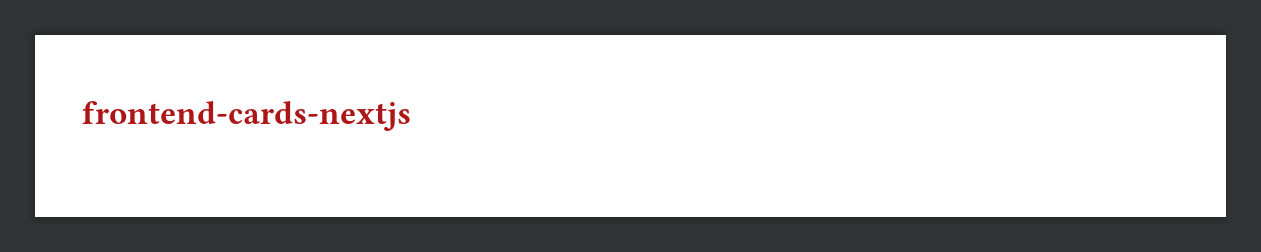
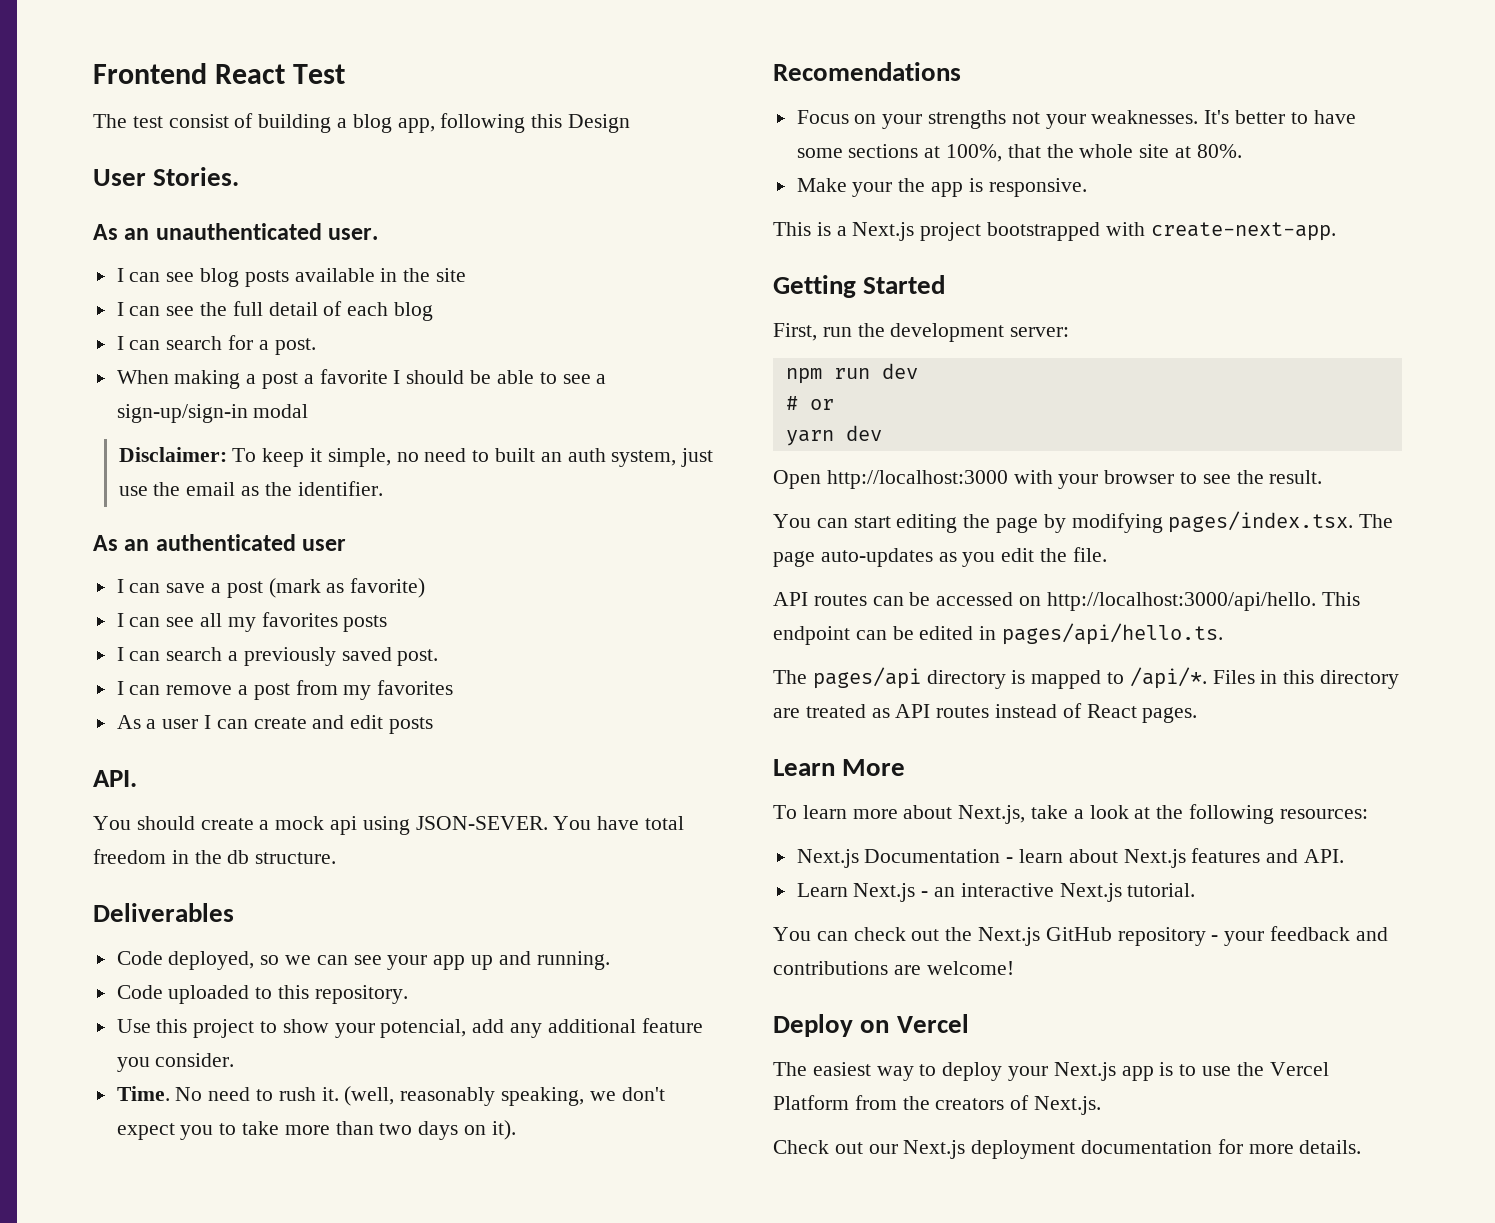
[82,101,411,131] frontend-cards-nextjs -> [93,63,346,84] [93,113,631,133] [93,167,240,186] [93,223,379,240] [116,268,467,287] [116,301,434,321] [116,335,316,355] [116,369,607,389] [116,404,309,423] [118,447,714,467] [118,481,383,496] [93,534,347,551] [116,578,426,598] [116,612,388,632] [116,647,439,666] [116,680,454,700] [116,715,434,734] [93,770,137,787] [93,816,685,835] [93,849,337,864] [93,903,234,922] [116,951,610,970] [116,985,408,1004] [116,1018,703,1038] [116,1053,235,1072] [116,1086,665,1106] [116,1120,516,1140] [773,62,961,81] [796,110,1356,129] [796,144,1242,162] [796,178,1087,197] [773,222,1336,241] [773,275,946,298] [773,323,1070,342] [785,363,918,384] [785,396,834,410] [785,425,882,446] [773,470,1323,489] [773,511,1394,533] [773,547,1107,567] [773,592,1360,611] [773,623,1224,645] [773,667,1400,689] [773,703,1198,723] [773,759,906,776] [773,804,1368,824] [796,848,1345,868] [796,883,1196,902] [773,926,1388,946] [773,961,1014,975] [773,1014,969,1037] [773,1062,1329,1081] [773,1095,1102,1115] [773,1139,1362,1159] Frontend React Test // The test consist of building a blog app, following this Design // User Stories. // As an unauthenticated user. // I can see blog posts available in the site // I can see the full detail of each blog // I can search for a post. // When making a post a favorite I should be able to see a sign-up/sign-in modal // Disclaimer: To keep it simple, no need to built an auth system, just use the email as the identifier. // As an authenticated user // I can save a post (mark as favorite) // I can see all my favorites posts // I can search a previously saved post. // I can remove a post from my favorites // As a user I can create and edit posts // API. // You should create a mock api using JSON-SEVER. You have total freedom in the db structure. // Deliverables // Code deployed, so we can see your app up and running. // Code uploaded to this repository. // Use this project to show your potencial, add any additional feature you consider. // Time. No need to rush it. (well, reasonably speaking, we don't expect you to take more than two days on it). // Recomendations // Focus on your strengths not your weaknesses. It's better to have some sections at 100%, that the whole site at 80%. // Make your the app is responsive. // This is a Next.js project bootstrapped with create-next-app. // Getting Started // First, run the development server: // npm run dev // # or // yarn dev // Open http://localhost:3000 with your browser to see the result. // You can start editing the page by modifying pages/index.tsx. The page auto-updates as you edit the file. // API routes can be accessed on http://localhost:3000/api/hello. This endpoint can be edited in pages/api/hello.ts. // The pages/api directory is mapped to /api/*. Files in this directory are treated as API routes instead of React pages. // Learn More // To learn more about Next.js, take a look at the following resources: // Next.js Documentation - learn about Next.js features and API. // Learn Next.js - an interactive Next.js tutorial. // You can check out the Next.js GitHub repository - your feedback and contributions are welcome! // Deploy on Vercel // The easiest way to deploy your Next.js app is to use the Vercel Platform from the creators of Next.js. // Check out our Next.js deployment documentation for more details.

